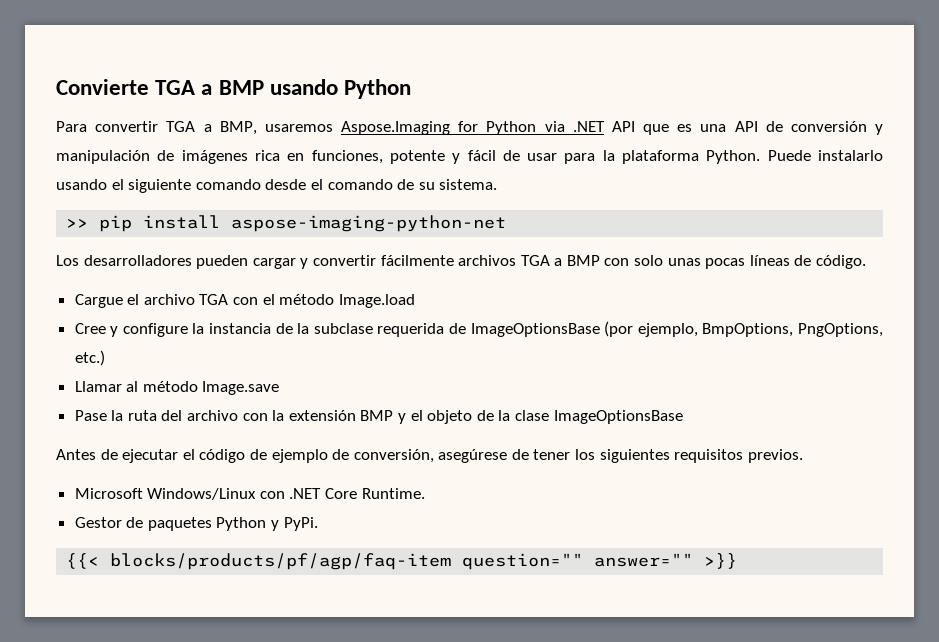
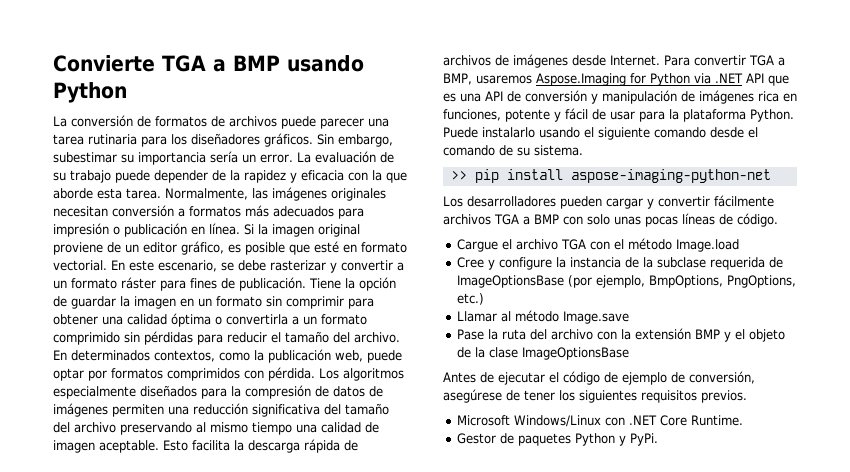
(412, 89) none -> [53,115,389,129] [53,133,393,147] [53,151,394,165] [53,170,407,183] [53,187,386,201] [53,205,364,219] [53,223,360,237] [53,241,407,255] [53,260,404,273] [53,277,396,291] [53,296,374,309] [53,313,367,327] [53,331,400,345] [53,349,402,363] [53,367,404,381] [53,385,383,399] [53,403,389,417] [53,422,379,435] [53,439,358,453] [443,54,660,68] La conversión de formatos de archivos puede parecer una tarea rutinaria para los diseñadores gráficos. Sin embargo, subestimar su importancia sería un error. La evaluación de su trabajo puede depender de la rapidez y eficacia con la que aborde esta tarea. Normalmente, las imágenes originales necesitan conversión a formatos más adecuados para impresión o publicación en línea. Si la imagen original proviene de un editor gráfico, es posible que esté en formato vectorial. En este escenario, se debe rasterizar y convertir a un formato ráster para fines de publicación. Tiene la opción de guardar la imagen en un formato sin comprimir para obtener una calidad óptima o convertirla a un formato comprimido sin pérdidas para reducir el tamaño del archivo. En determinados contextos, como la publicación web, puede optar por formatos comprimidos con pérdida. Los algoritmos especialmente diseñados para la compresión de datos de imágenes permiten una reducción significativa del tamaño del archivo preservando al mismo tiempo una calidad de imagen aceptable. Esto facilita la descarga rápida de archivos de imágenes desde Internet.
[66,553,738,570] // {{< blocks/products/pf/agp/faq-item question="" answer="" >}} -> (659, 439) none

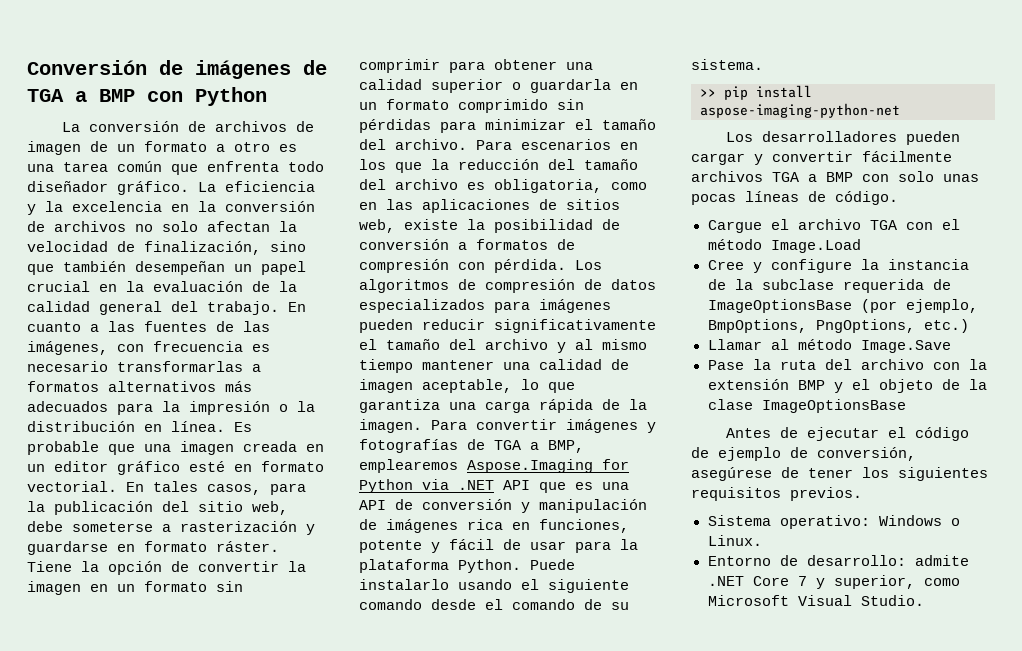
[53,55,364,72] Convierte TGA a BMP usando -> [27,60,327,79] [27,89,183,102] Conversión de imágenes de TGA a BMP con
[155,116,389,129] [53,133,393,147] [53,151,394,165] [53,170,407,183] [53,187,386,201] [53,205,241,217] formatos de archivos puede parecer una tarea rutinaria para los diseñadores gráficos. Sin embargo, subestimar su importancia sería un error. La evaluación de su trabajo puede depender de la rapidez y eficacia con la que aborde esta tarea. Normalmente, las imágenes originales necesitan conversión a formatos -> [214,121,314,132] [27,141,297,155] [27,161,324,175] [27,181,315,195] [27,201,315,215] [27,221,297,232] [27,241,306,255] [27,261,306,275] [27,281,297,292] [27,301,306,315] [27,321,270,332] [27,341,270,355] [27,361,261,372] [27,381,216,392] archivos de imagen de un formato a otro es una tarea común que enfrenta todo diseñador gráfico. La eficiencia y la excelencia en la conversión de archivos no solo afectan la velocidad de finalización, sino que también desempeñan un papel crucial en la evaluación de la calidad general del trabajo. En cuanto a las fuentes de las imágenes, con frecuencia es necesario transformarlas a formatos alternativos
(364, 213) none -> [162,401,180,412] la
[124,223,360,237] [53,241,310,255] publicación en línea. Si la imagen original proviene de un editor gráfico, es posible que -> [297,401,315,412] [27,421,252,432] [27,441,324,455] [27,461,180,475] la distribución en línea. Es probable que una imagen creada en un editor gráfico
[129,260,404,273] [53,277,306,291] este escenario, se debe rasterizar y convertir a un formato ráster para fines de publicación. -> [153,481,306,495] [27,501,288,515] [27,521,315,535] [27,541,279,555] tales casos, para la publicación del sitio web, debe someterse a rasterización y guardarse en formato ráster.
[71,296,116,309] guardar -> [198,561,279,572] convertir
[171,313,299,327] óptima o convertirla a -> [431,79,638,93] superior o guardarla en
[227,332,267,343] reducir -> [485,119,566,130] minimizar
[53,349,402,363] [53,367,404,381] [53,385,383,399] [53,403,389,417] [53,422,192,435] En determinados contextos, como la publicación web, puede optar por formatos comprimidos con pérdida. Los algoritmos especialmente diseñados para la compresión de datos de imágenes permiten una reducción significativa del tamaño del archivo preservando -> [476,139,638,150] [359,159,638,173] [359,179,647,193] [359,199,620,213] [359,219,620,233] [359,239,575,250] [359,259,602,273] [359,279,656,293] [359,299,611,313] [359,319,656,333] [359,339,566,353] Para escenarios en los que la reducción del tamaño del archivo es obligatoria, como en las aplicaciones de sitios web, existe la posibilidad de conversión a formatos de compresión con pérdida. Los algoritmos de compresión de datos especializados para imágenes pueden reducir significativamente el tamaño del archivo y
(292, 428) none -> [422,360,494,370] mantener
[99,439,358,453] [443,54,746,68] aceptable. Esto facilita la descarga rápida de archivos de imágenes desde Internet. Para convertir -> [422,379,575,393] [359,399,647,413] [359,419,656,433] [359,439,485,453] aceptable, lo que garantiza una carga rápida de la imagen. Para convertir imágenes y fotografías de
[476,75,532,84] usaremos -> [359,459,458,473] emplearemos
[676,239,740,252] Image.load -> [770,239,861,253] Image.Load
[563,311,630,324] Image.save -> [860,340,951,353] Image.Save
[457,415,744,427] [457,433,659,446] Microsoft Windows/Linux con .NET Core Runtime. // Gestor de paquetes Python y PyPi. -> [707,515,960,529] [707,535,762,546] [707,555,969,566] [707,575,960,589] [707,595,924,606] Sistema operativo: Windows o Linux. // Entorno de desarrollo: admite .NET Core 7 y superior, como Microsoft Visual Studio.

